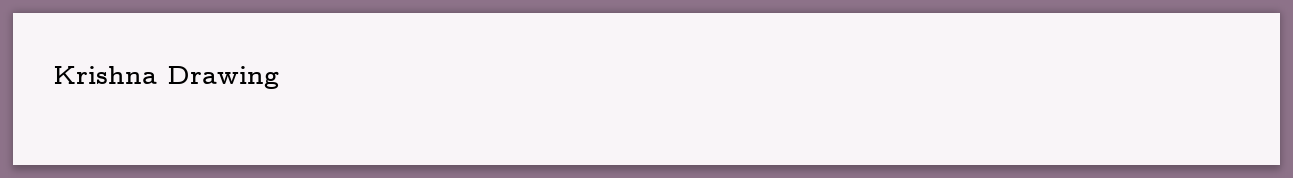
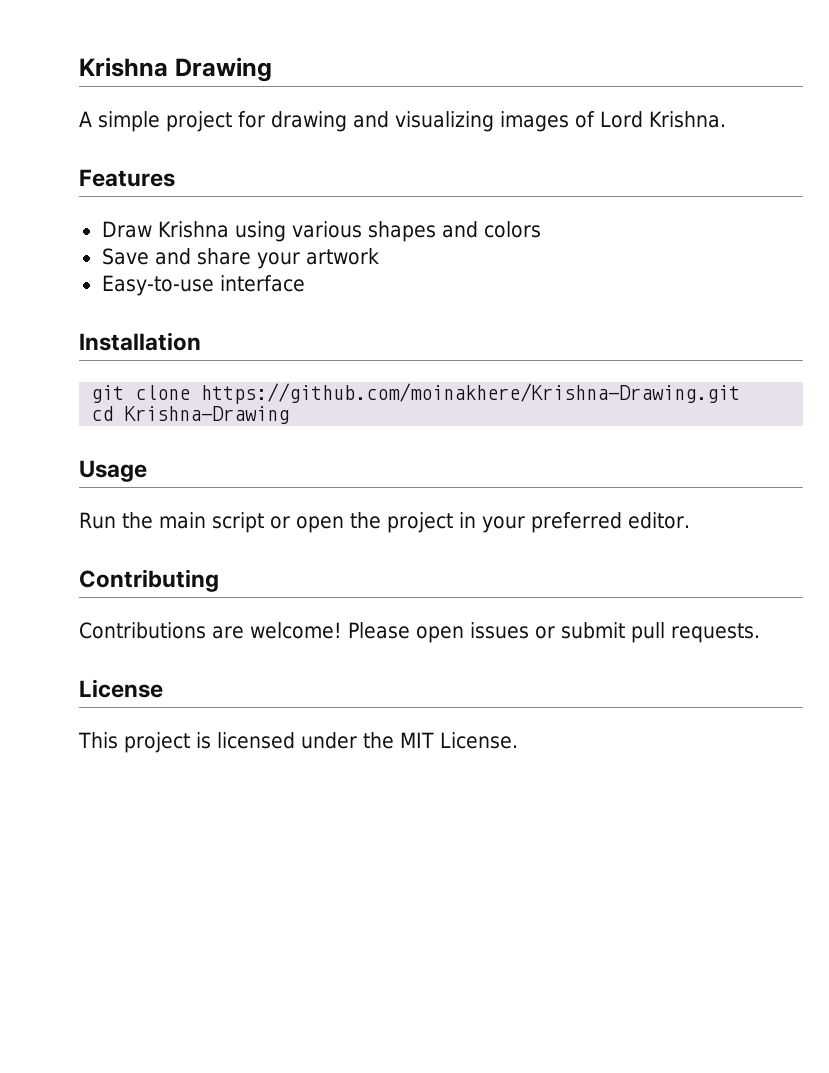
(279, 77) none -> [79,111,726,132] [79,169,175,187] [101,221,541,242] [101,248,379,269] [101,275,305,296] [79,332,201,351] [91,383,741,404] [91,406,290,424] [79,460,147,482] [79,512,690,533] [79,569,219,592] [79,622,760,643] [79,679,163,698] [78,732,518,753] // A simple project for drawing and visualizing images of Lord Krishna. // Features // Draw Krishna using various shapes and colors // Save and share your artwork // Easy-to-use interface // Installation // git clone https://github.com/moinakhere/Krishna-Drawing.git // cd Krishna-Drawing // Usage // Run the main script or open the project in your preferred editor. // Contributing // Contributions are welcome! Please open issues or submit pull requests. // License // This project is licensed under the MIT License.

